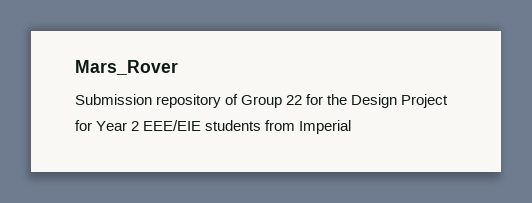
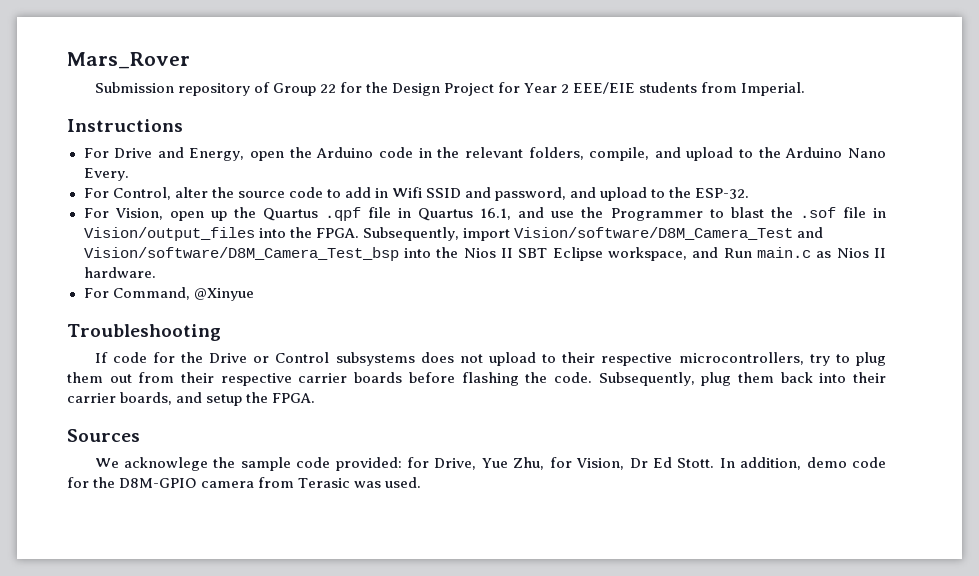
[299,120,352,134] Imperial -> [741,82,806,96] [67,119,183,132] [83,147,887,161] [83,168,129,181] [83,187,750,201] [83,207,887,221] [83,227,823,241] [83,247,886,261] [83,267,156,278] [83,287,254,301] [67,324,221,341] [94,352,887,366] [67,372,886,386] [67,392,316,406] [67,429,140,442] [94,457,887,471] [67,477,422,488] Imperial. // Instructions // For Drive and Energy, open the Arduino code in the relevant folders, compile, and upload to the Arduino Nano Every. // For Control, alter the source code to add in Wifi SSID and password, and upload to the ESP-32. // For Vision, open up the Quartus .qpf file in Quartus 16.1, and use the Programmer to blast the .sof file in Vision/output_files into the FPGA. Subsequently, import Vision/software/D8M_Camera_Test and Vision/software/D8M_Camera_Test_bsp into the Nios II SBT Eclipse workspace, and Run main.c as Nios II hardware. // For Command, @Xinyue // Troubleshooting // If code for the Drive or Control subsystems does not upload to their respective microcontrollers, try to plug them out from their respective carrier boards before flashing the code. Subsequently, plug them back into their carrier boards, and setup the FPGA. // Sources // We acknowlege the sample code provided: for Drive, Yue Zhu, for Vision, Dr Ed Stott. In addition, demo code for the D8M-GPIO camera from Terasic was used.

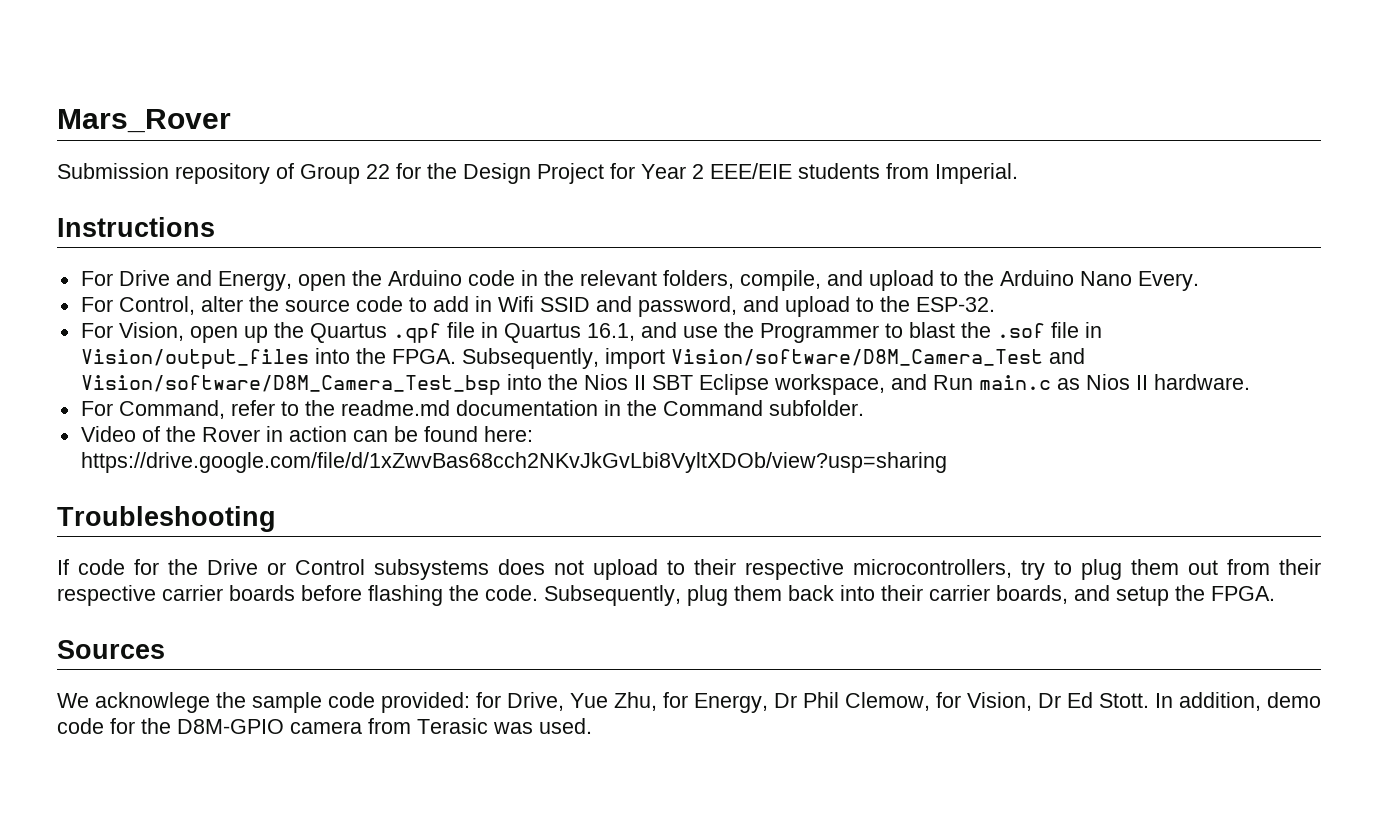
[193,288,254,301] @Xinyue -> [230,400,864,416] [80,426,533,442] [80,452,947,473] refer to the readme.md documentation in the Command subfolder. // Video of the Rover in action can be found here: https://drive.google.com/file/d/1xZwvBas68cch2NKvJkGvLbi8VyltXDOb/view?usp=sharing
(572, 462) none -> [694,692,961,713] Energy, Dr Phil Clemow, for

